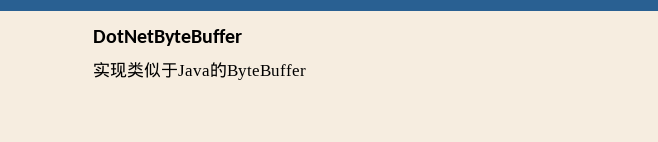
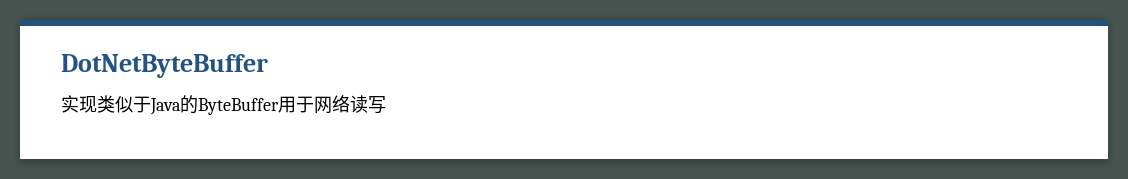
(306, 72) none -> [278,95,386,114] 用于网络读写

